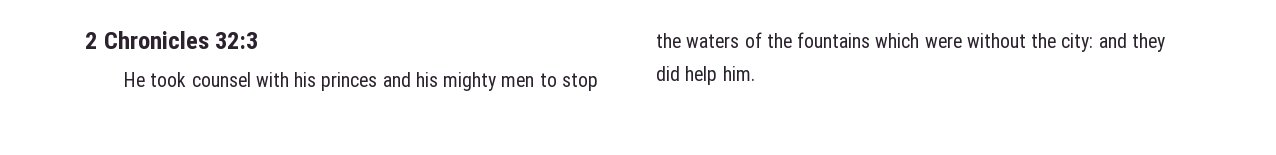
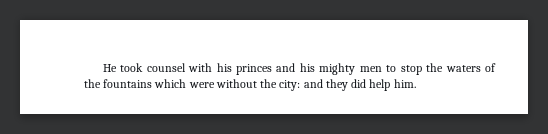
[85,31,259,49] 2 Chronicles 32:3 // -> (102, 68) none

